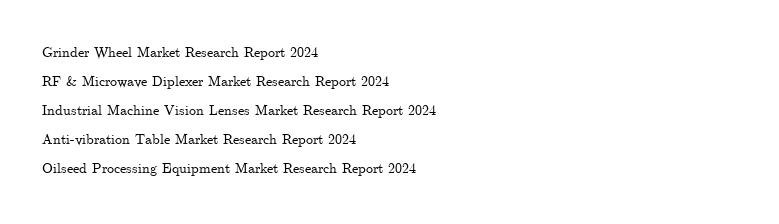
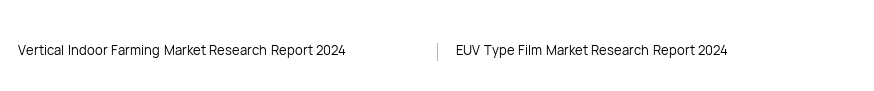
[42,46,318,60] [42,75,389,89] [42,104,436,118] [42,133,356,147] [42,162,416,176] Grinder Wheel Market Research Report 2024 // RF & Microwave Diplexer Market Research Report 2024 // Industrial Machine Vision Lenses Market Research Report 2024 // Anti-vibration Table Market Research Report 2024 // Oilseed Processing Equipment Market Research Report 2024 -> [18,45,347,58] [456,45,729,58] Vertical Indoor Farming Market Research Report 2024 // EUV Type Film Market Research Report 2024

